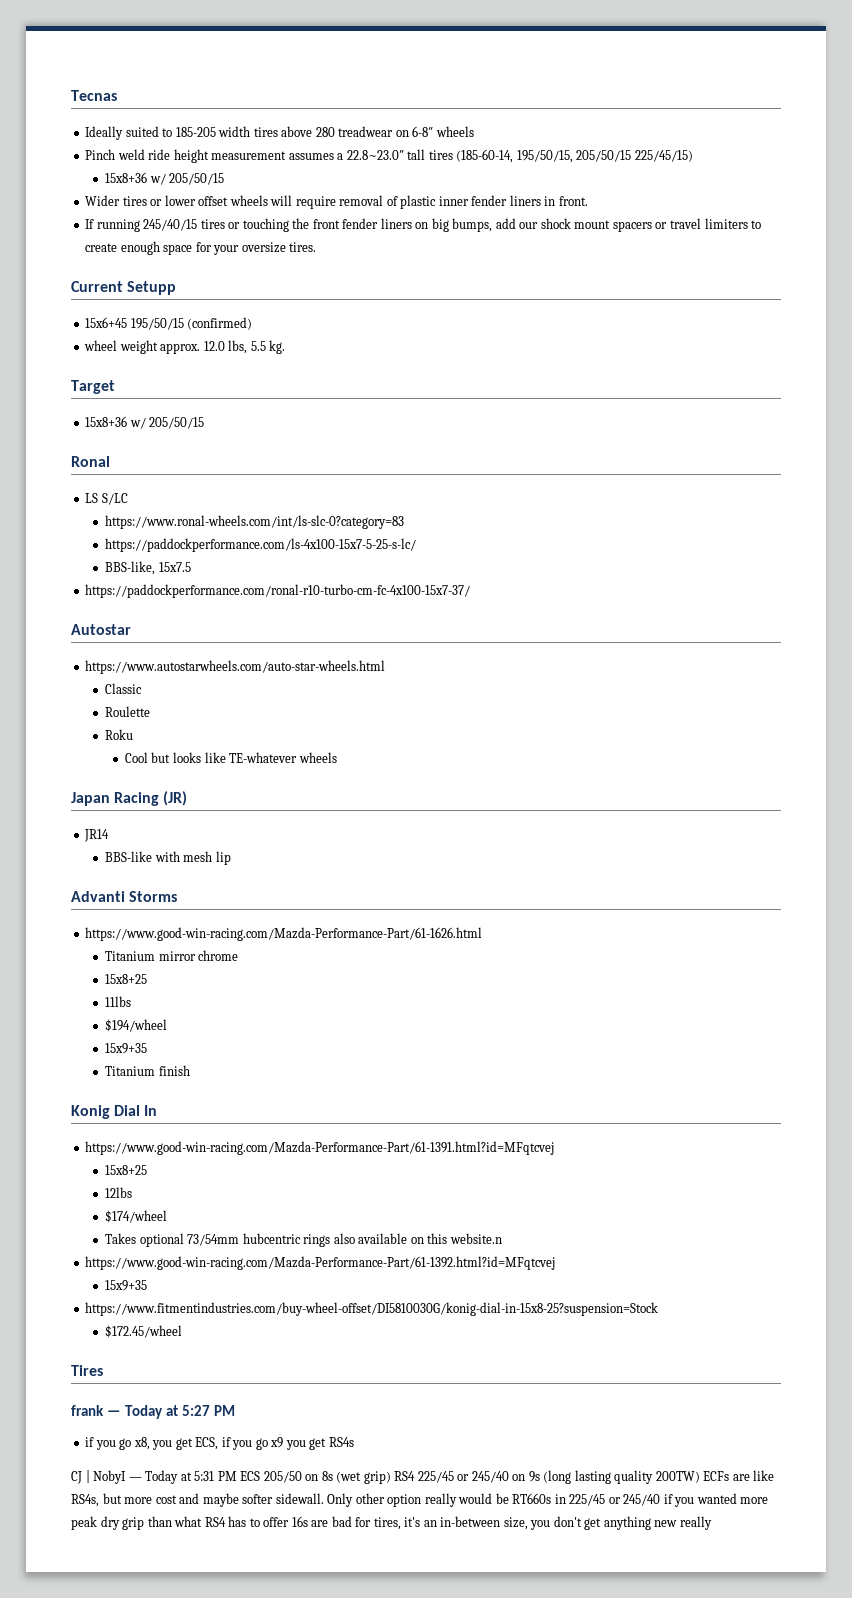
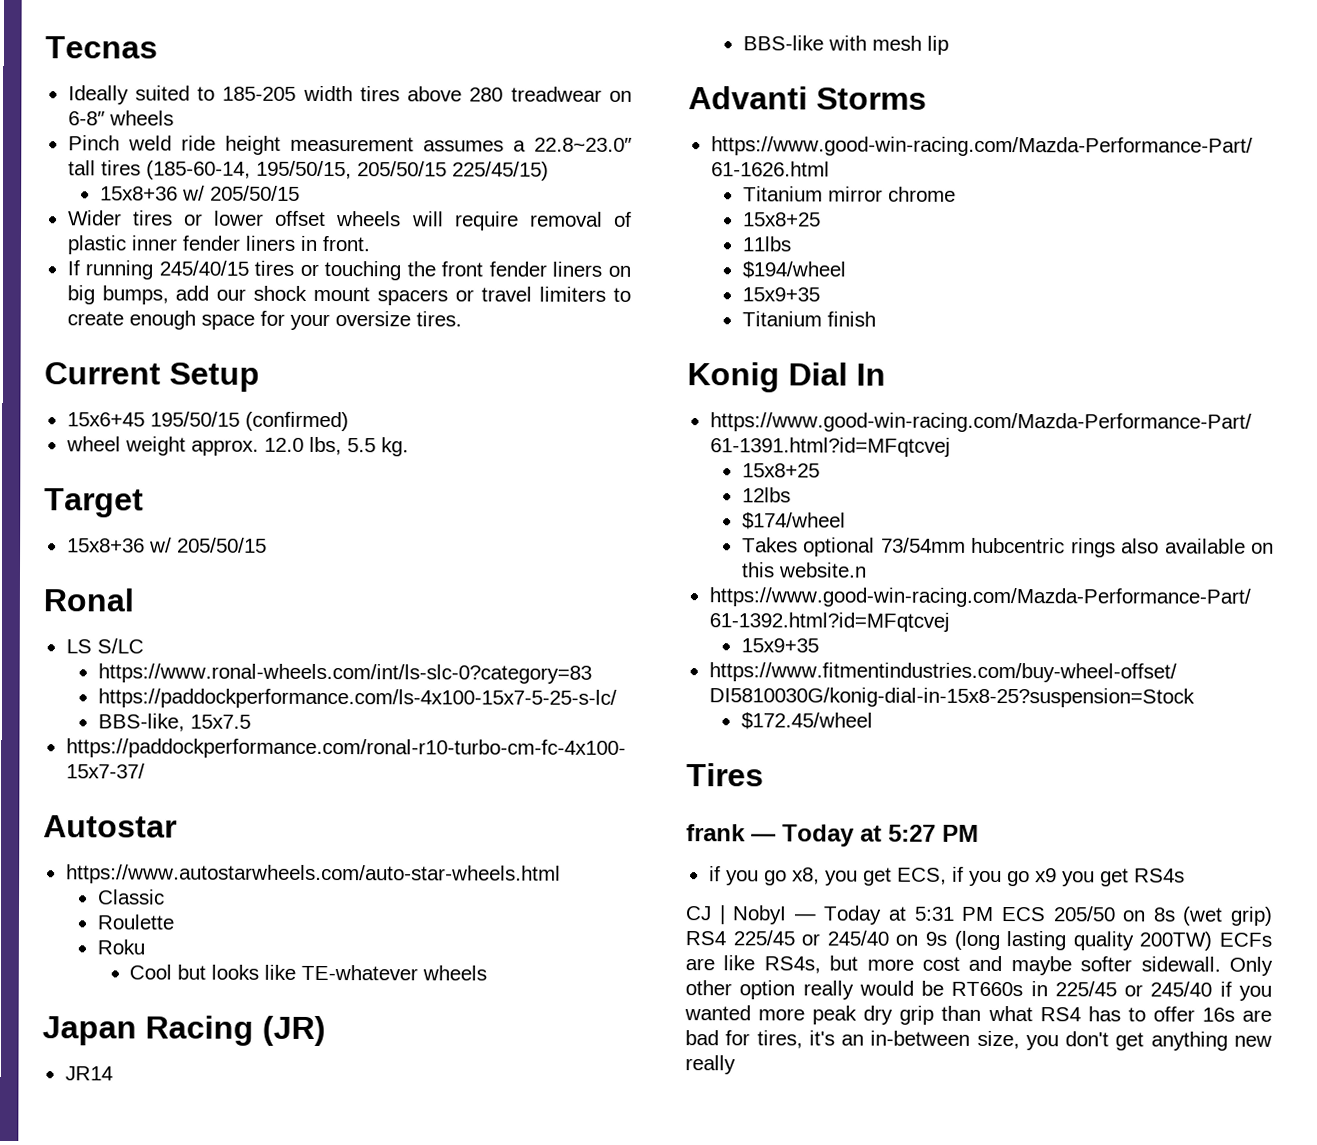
[127,281,177,295] Setupp -> [169,362,260,392] Setup

